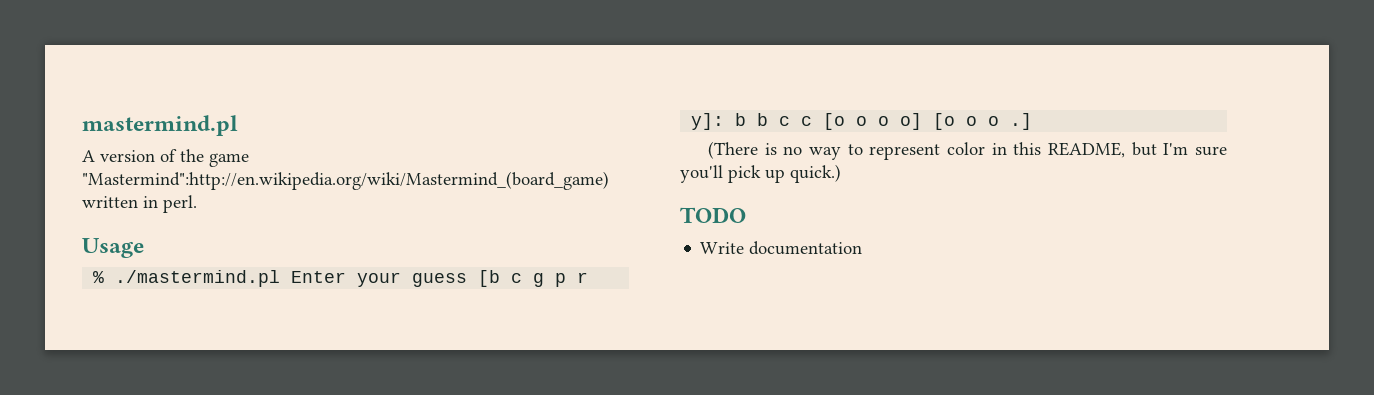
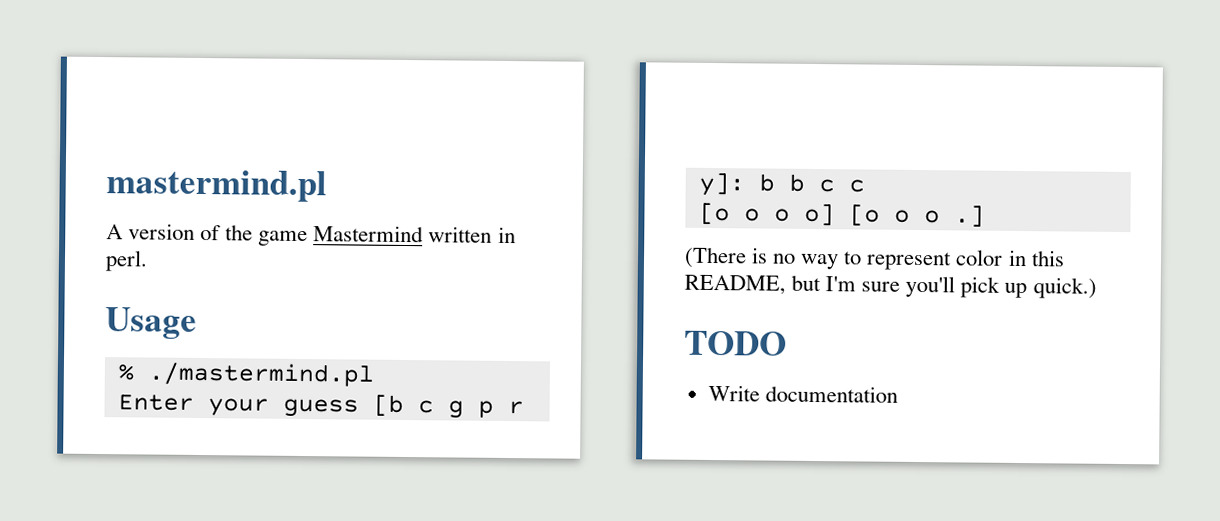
[82,171,609,190] "Mastermind":http://en.wikipedia.org/wiki/Mastermind_(board_game) -> [313,225,425,243] Mastermind
(281, 278) none -> (374, 374) //
(813, 121) none -> (865, 186) //

